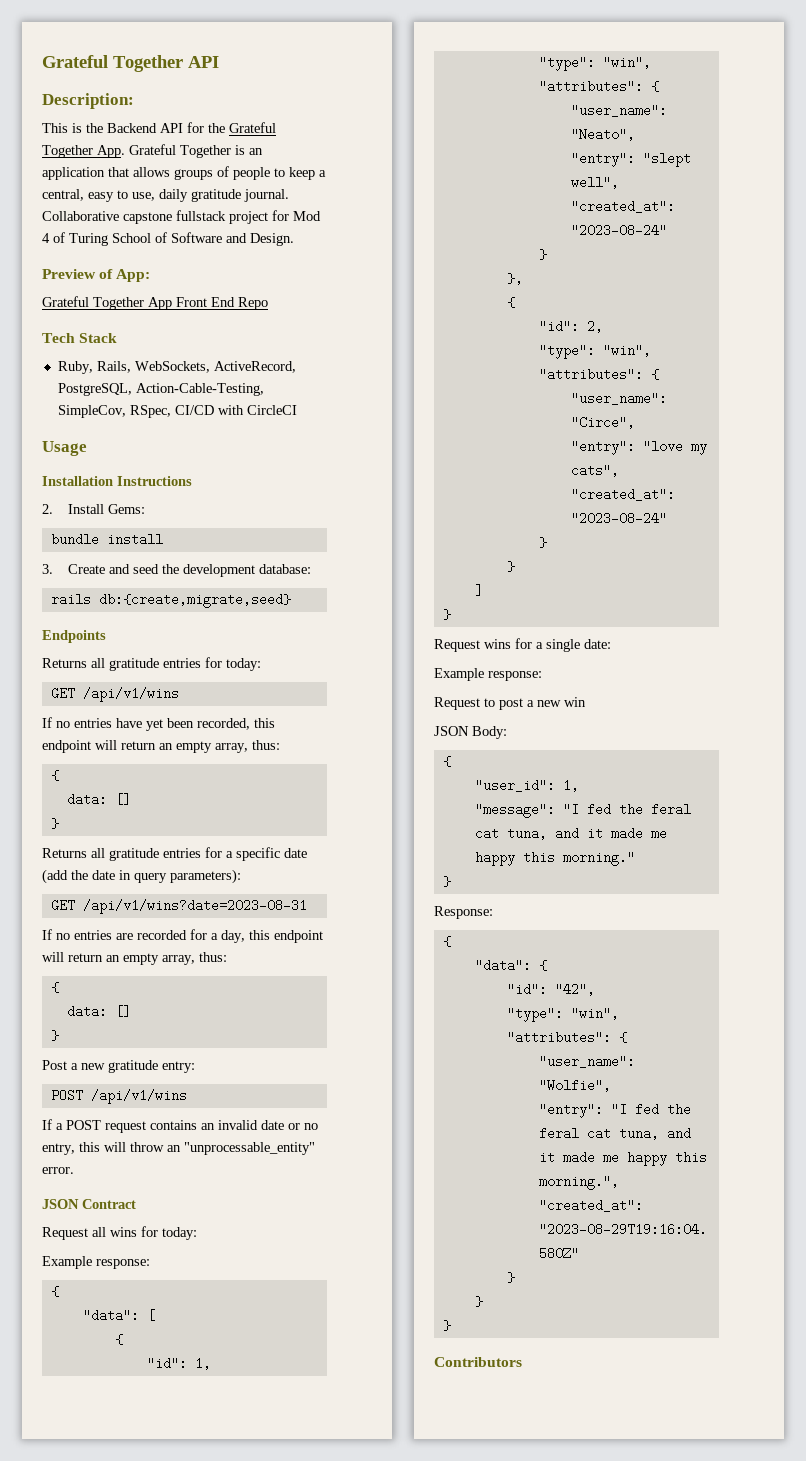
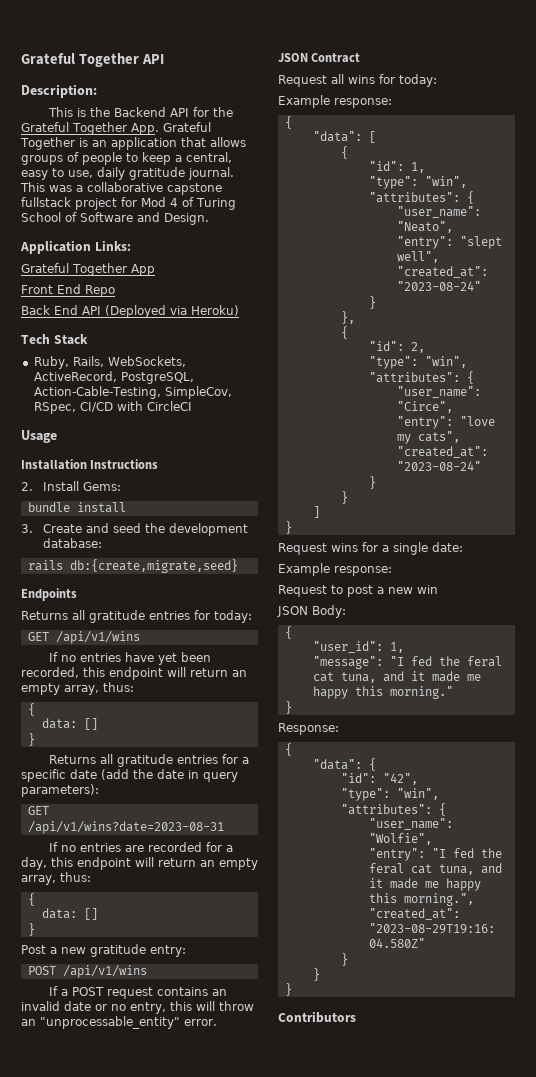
[42,211,119,221] Collaborative -> [20,182,163,192] This was a collaborative
[42,269,151,282] Preview of App: -> [20,240,131,254] Application Links:
(172, 303) none -> (155, 270) //
(268, 303) none -> [21,305,239,318] // Back End API (Deployed via Heroku)

